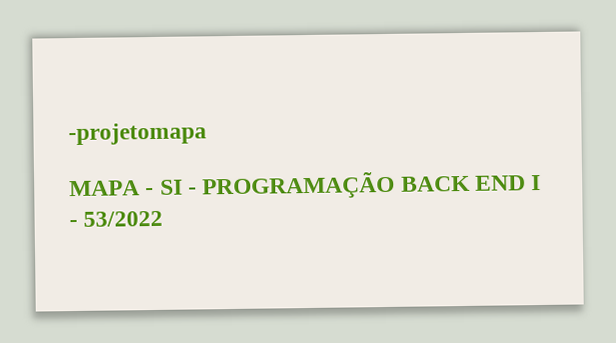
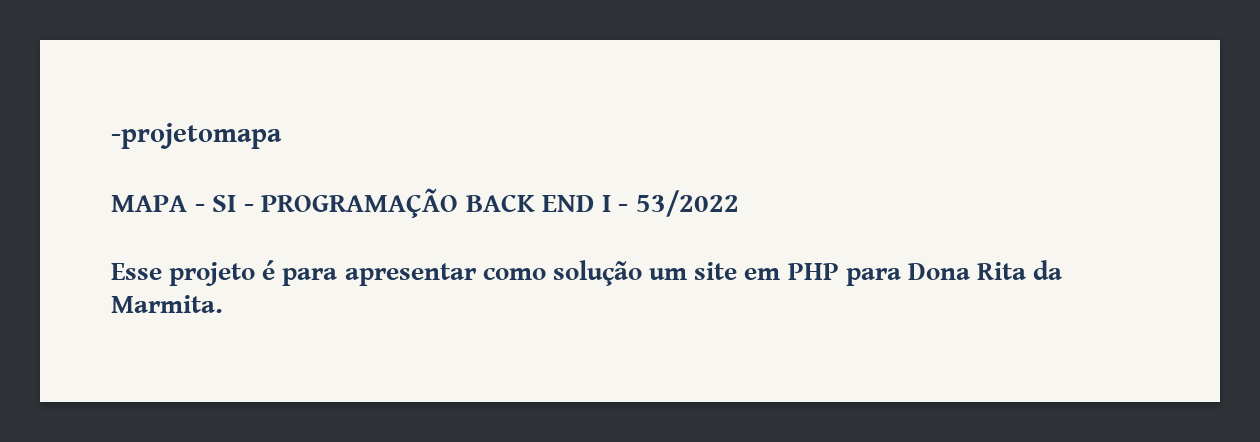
(164, 218) none -> [111,260,1063,286] [111,295,223,313] // Esse projeto é para apresentar como solução um site em PHP para Dona Rita da Marmita.

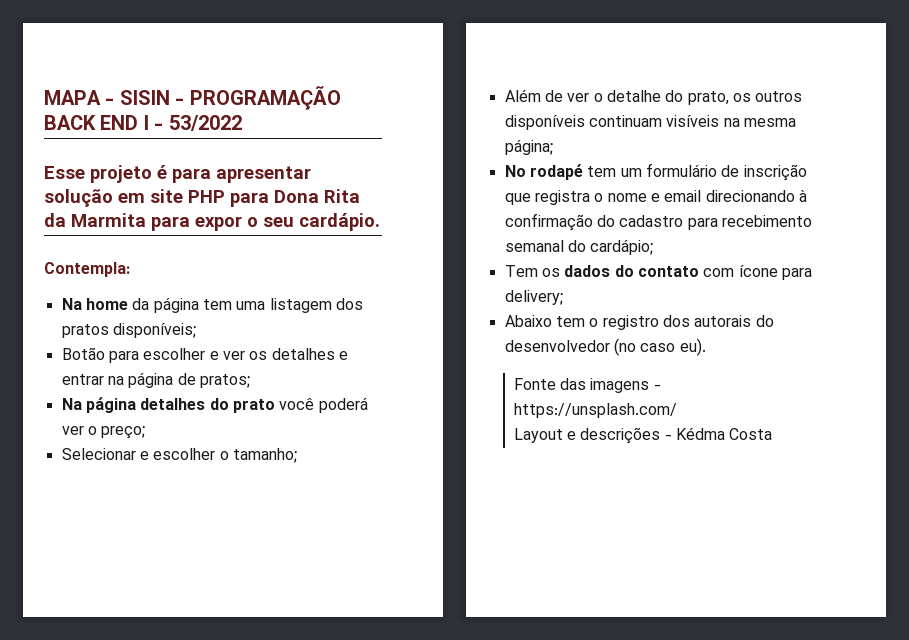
[111,123,282,149] -projetomapa // -> (44, 97) none
[212,195,237,212] SI -> [119,90,170,105] SISIN
[482,260,781,286] como solução um site em -> [44,189,183,207] solução em site
[111,295,223,313] Marmita. -> [71,213,380,231] [44,262,130,277] [61,297,363,313] [61,323,196,338] [61,347,348,363] [61,372,250,388] [61,397,368,413] [61,426,146,439] [61,448,297,463] [504,89,803,105] [504,115,796,130] [504,139,553,155] [504,163,807,181] [504,189,807,205] [504,213,812,231] [504,239,654,255] [504,265,812,280] [504,290,563,305] [504,315,774,330] [504,338,706,356] [513,378,661,393] [513,403,677,418] [513,427,773,444] Marmita para expor o seu cardápio. // Contempla: // Na home da página tem uma listagem dos pratos disponíveis; // Botão para escolher e ver os detalhes e entrar na página de pratos; // Na página detalhes do prato você poderá ver o preço; // Selecionar e escolher o tamanho; // Além de ver o detalhe do prato, os outros disponíveis continuam visíveis na mesma página; // No rodapé tem um formulário de inscrição que registra o nome e email direcionando à confirmação do cadastro para recebimento semanal do cardápio; // Tem os dados do contato com ícone para delivery; // Abaixo tem o registro dos autorais do desenvolvedor (no caso eu). // Fonte das imagens - https://unsplash.com/ // Layout e descrições - Kédma Costa

